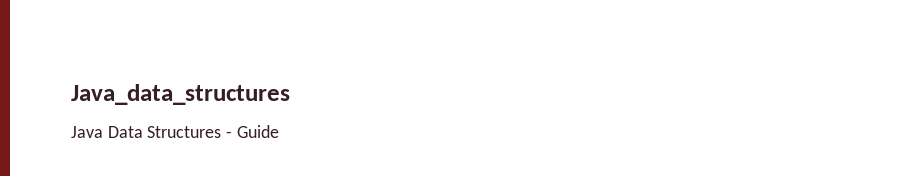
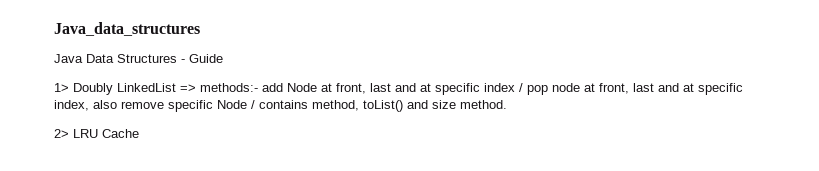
(279, 131) none -> [54,83,743,95] [54,100,507,112] [54,129,139,138] // 1> Doubly LinkedList => methods:- add Node at front, last and at specific index / pop node at front, last and at specific index, also remove specific Node / contains method, toList() and size method. // 2> LRU Cache

